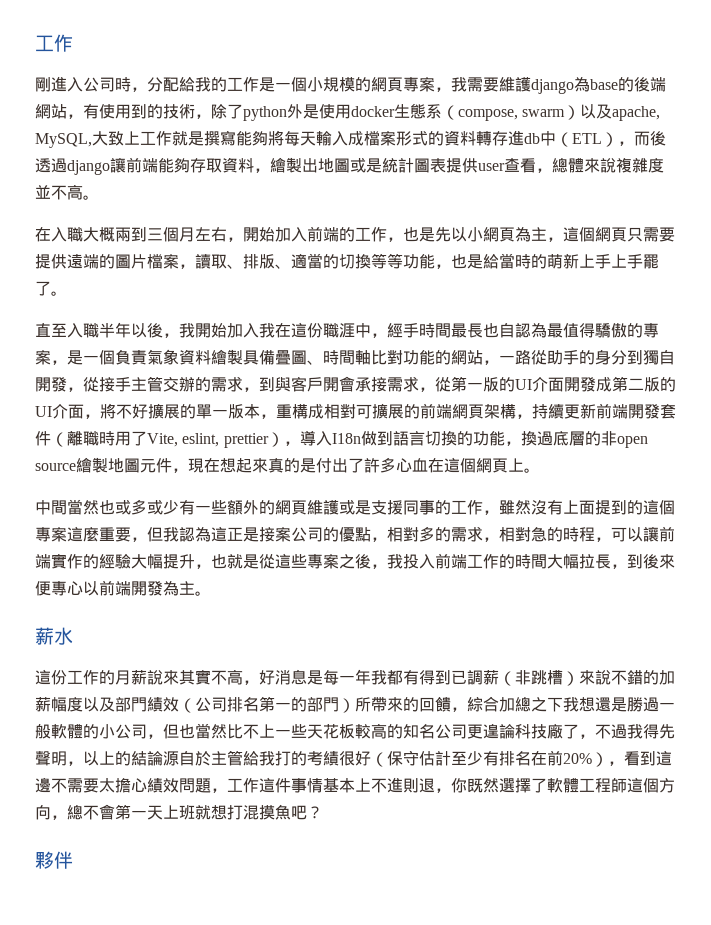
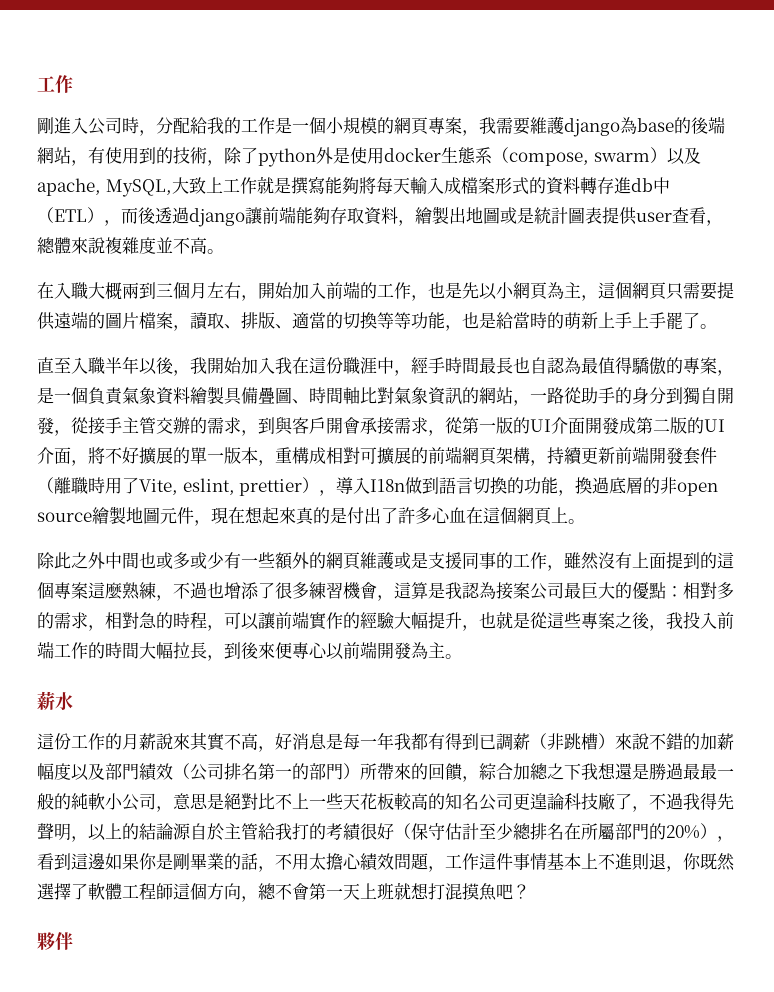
[403,350,435,365] 功能 -> [394,387,462,405] 氣象資訊
[35,499,99,515] 中間當然 -> [37,552,139,569] 除此之外中間
[99,526,387,542] 重要，但我認為這正是接案公司的優點， -> [122,582,683,601] 熟練，不過也增添了很多練習機會，這算是我認為接案公司最巨大的優點：
[659,703,675,710] [35,723,227,739] 一般軟體的小公司，但也當然 -> [683,763,734,780] [37,793,258,812] 最最一般的純軟小公司，意思是絕對
[483,750,672,767] [35,777,99,793] 有排名在前20%），看到這邊不需要 -> [513,823,734,842] [37,853,309,872] 總排名在所屬部門的20%），看到這邊如果你是剛畢業的話，不用

